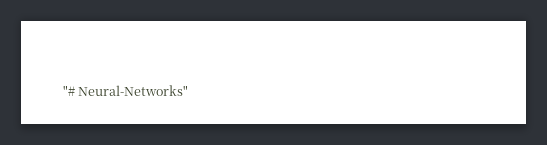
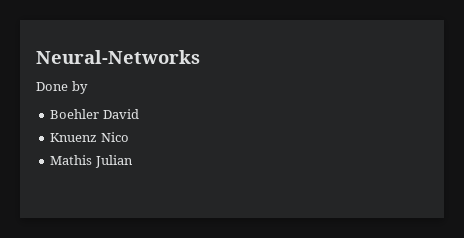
[63,85,189,96] "# Neural-Networks" -> [36,50,200,64] [36,81,88,94] [50,109,139,119] [50,132,129,142] [50,155,133,168] Neural-Networks // Done by // Boehler David // Knuenz Nico // Mathis Julian

